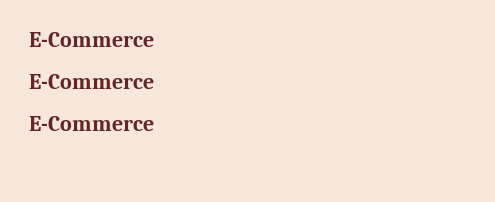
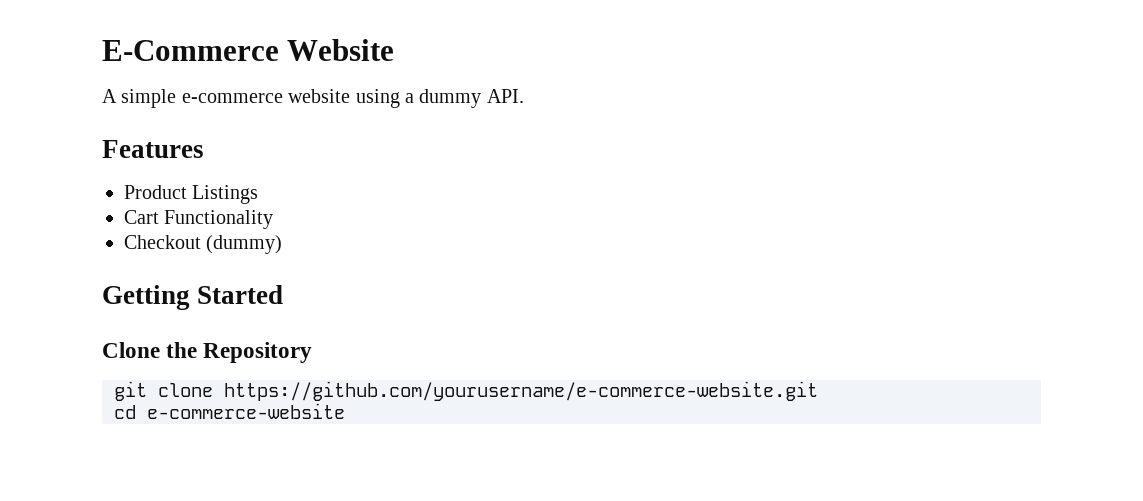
[29,32,154,47] [29,74,154,89] [29,116,154,131] E-Commerce // E-Commerce // E-Commerce -> [102,39,395,61] [102,89,524,108] [102,140,204,158] [124,185,259,204] [124,210,274,229] [124,235,283,254] [102,285,284,310] [102,342,313,363] [114,381,818,401] [114,403,345,419] E-Commerce Website // A simple e-commerce website using a dummy API. // Features // Product Listings // Cart Functionality // Checkout (dummy) // Getting Started // Clone the Repository // git clone https://github.com/yourusername/e-commerce-website.git // cd e-commerce-website

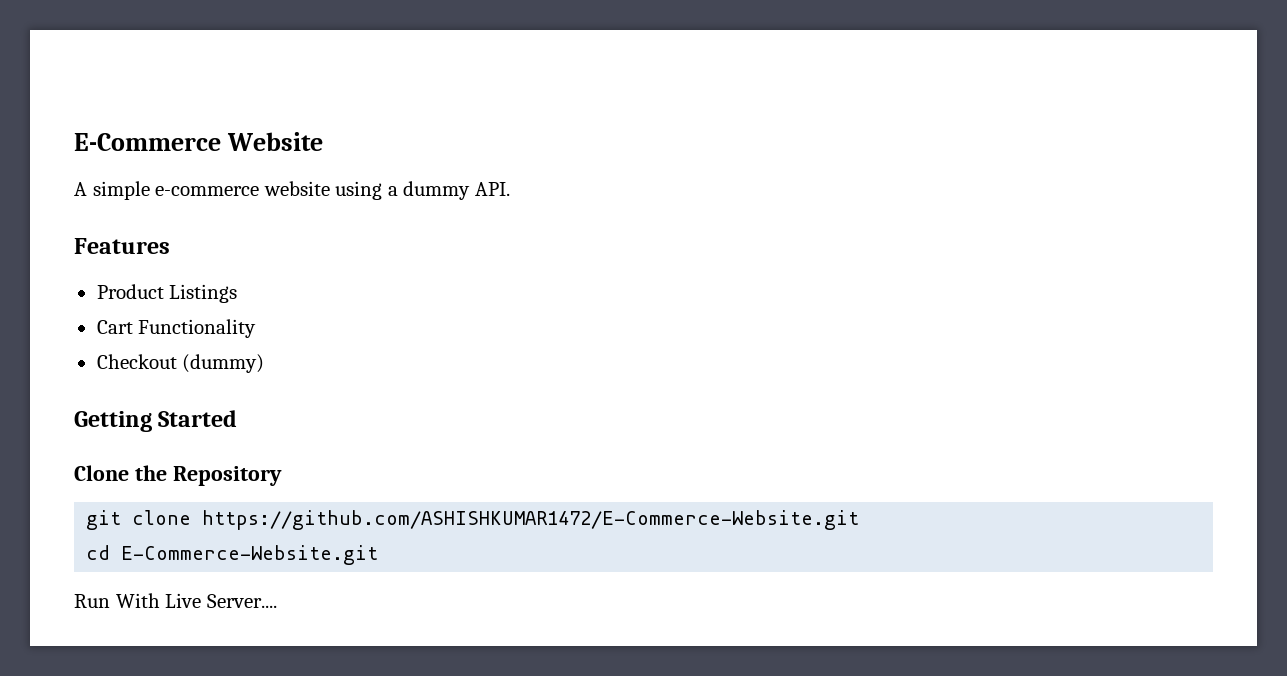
[224,381,818,401] https://github.com/yourusername/e-commerce-website.git -> [202,510,860,530] https://github.com/ASHISHKUMAR1472/E-Commerce-Website.git
[147,403,345,419] e-commerce-website -> [121,545,379,565] [74,593,277,608] E-Commerce-Website.git // Run With Live Server....

